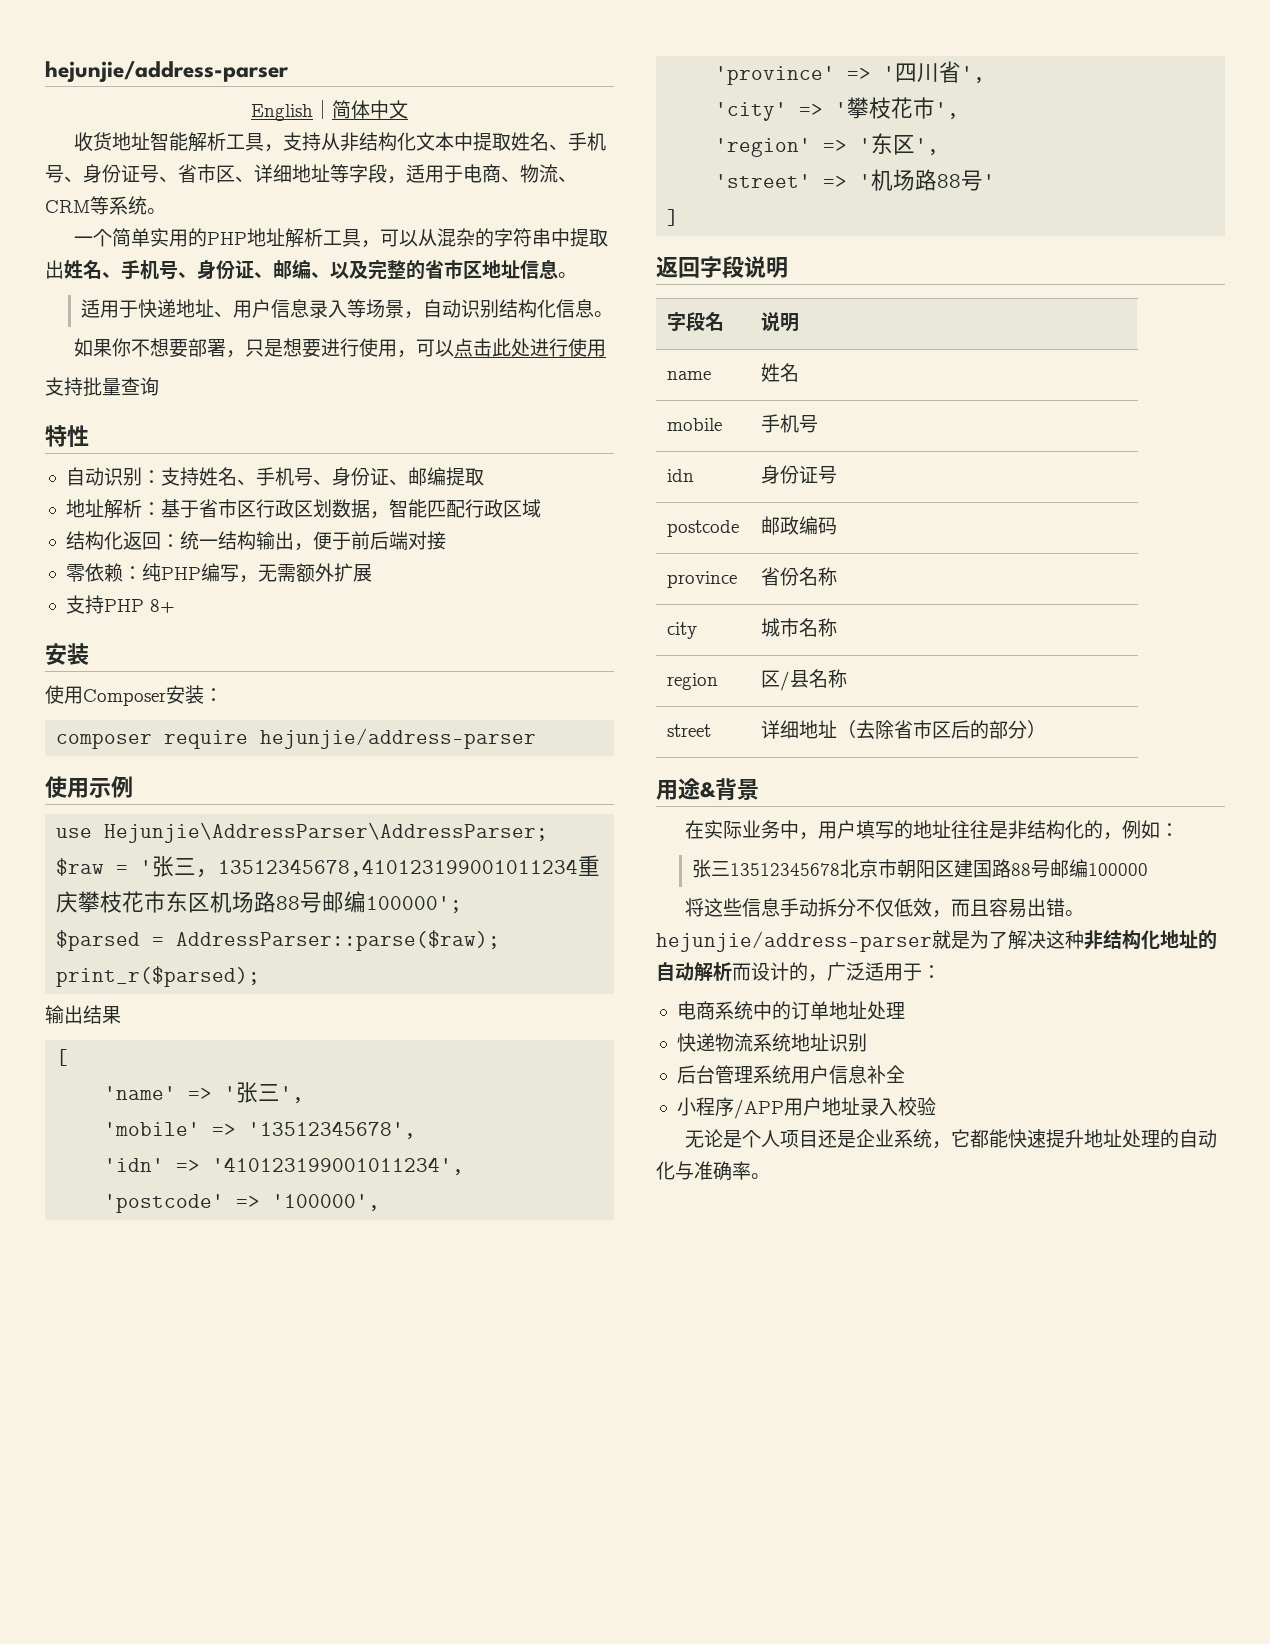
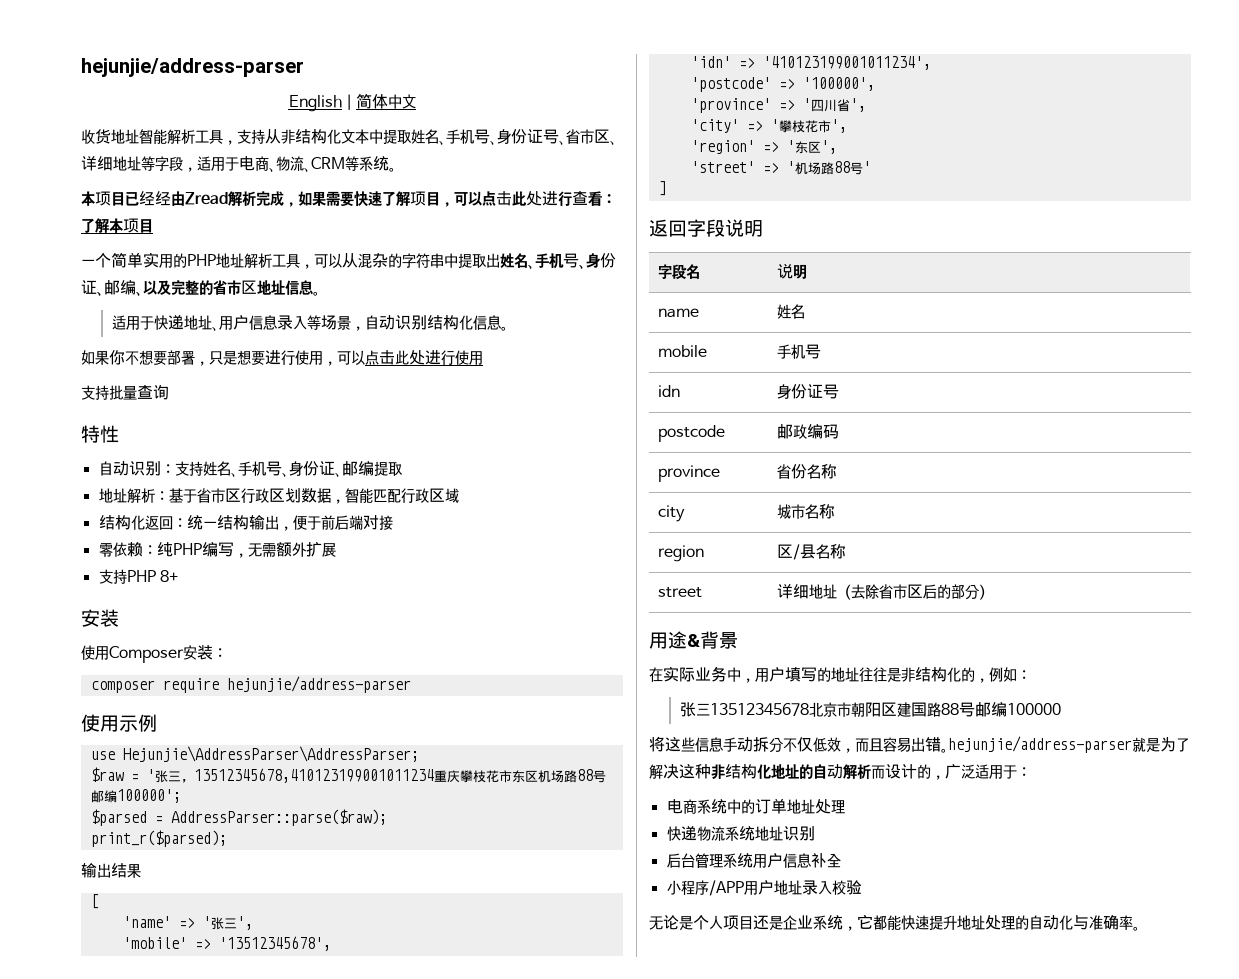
(166, 211) none -> [81,191,616,207] [81,218,153,233] // 本项目已经经由Zread解析完成，如果需要快速了解项目，可以点击此处进行查看：了解本项目

